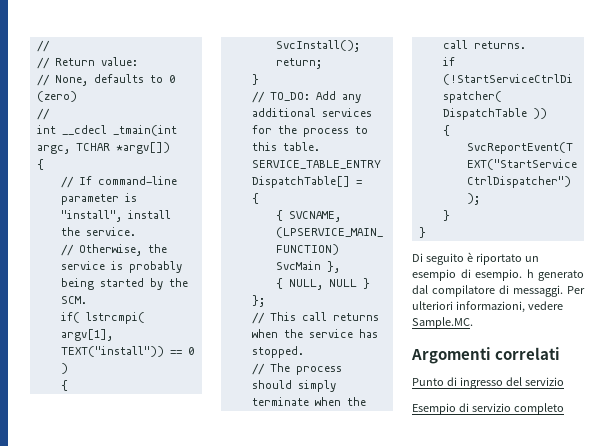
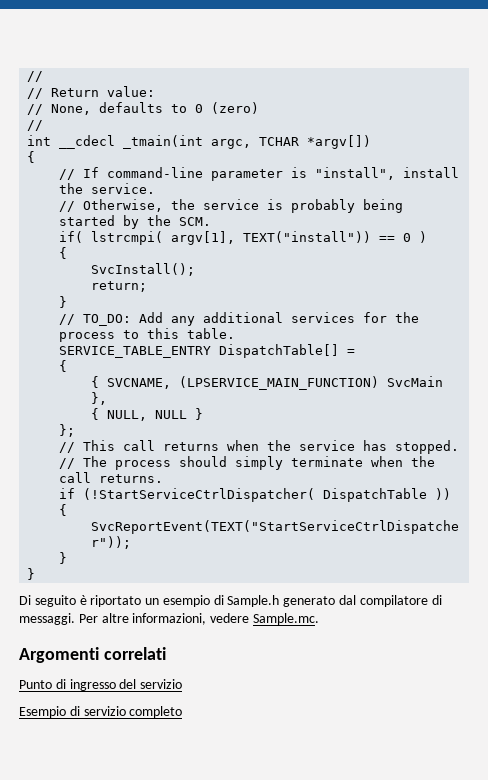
[475,269,534,281] esempio. h -> [227,595,280,607] Sample.h
[412,301,453,310] ulteriori -> [101,613,129,623] altre
[412,317,473,329] Sample.MC. -> [252,613,319,625] Sample.mc.

